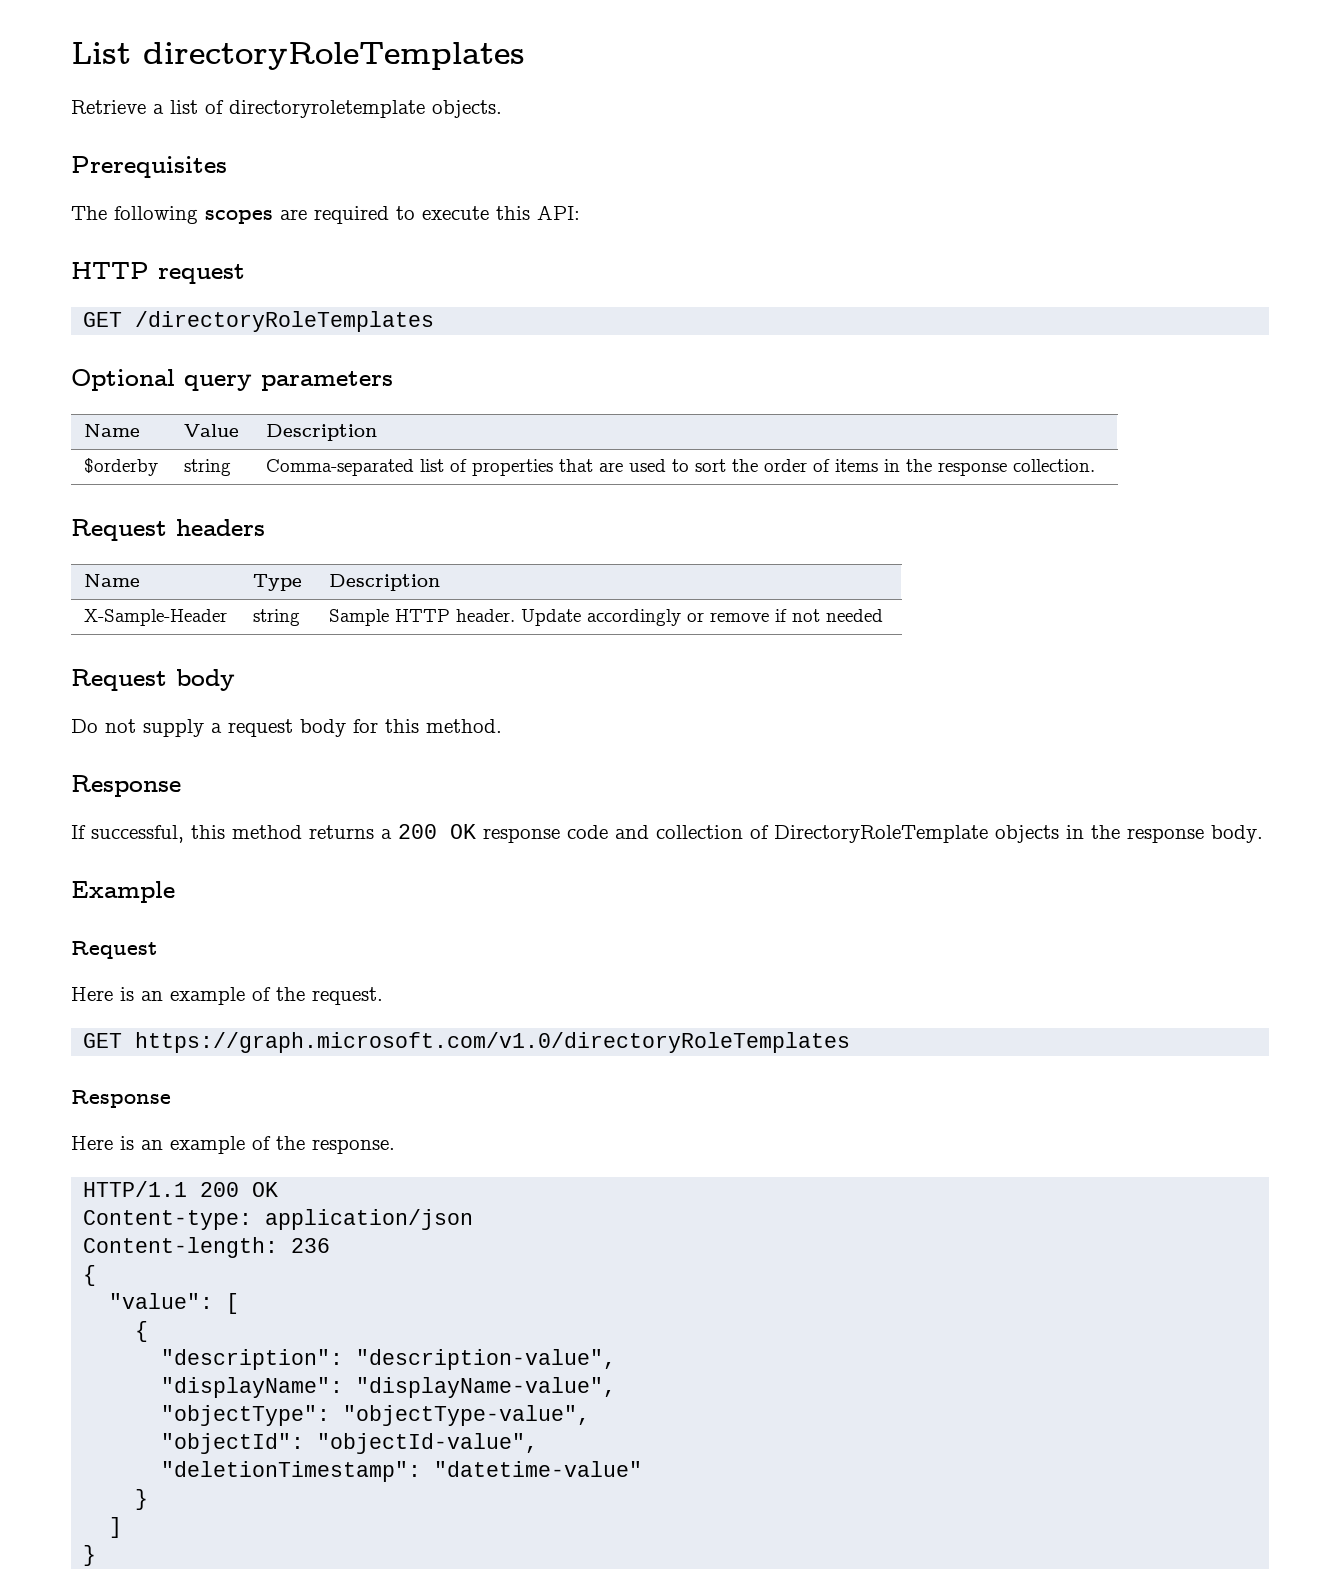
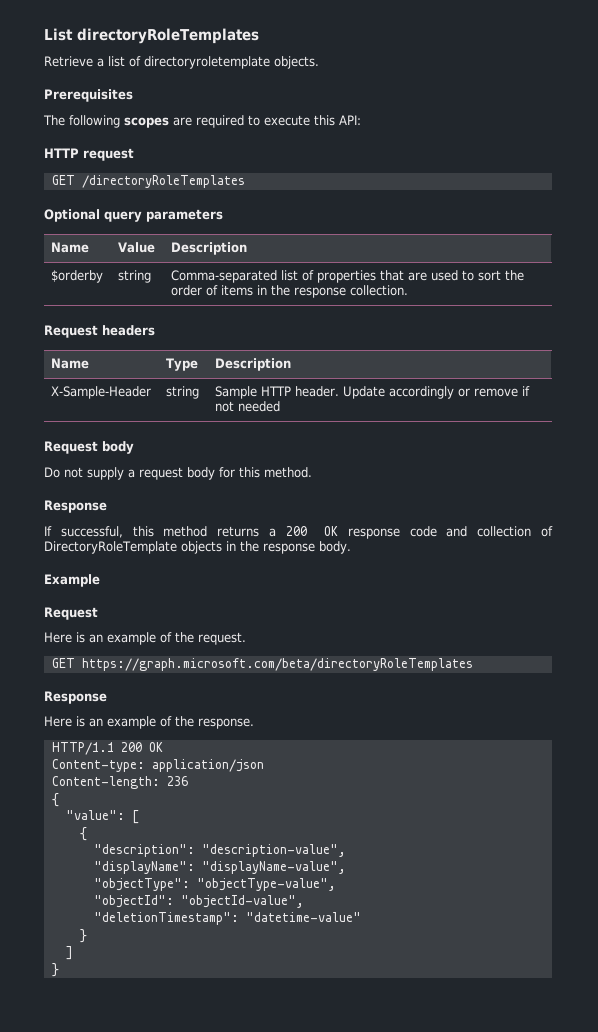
[135,1032,851,1053] https://graph.microsoft.com/v1.0/directoryRoleTemplates -> [81,658,473,671] https://graph.microsoft.com/beta/directoryRoleTemplates

